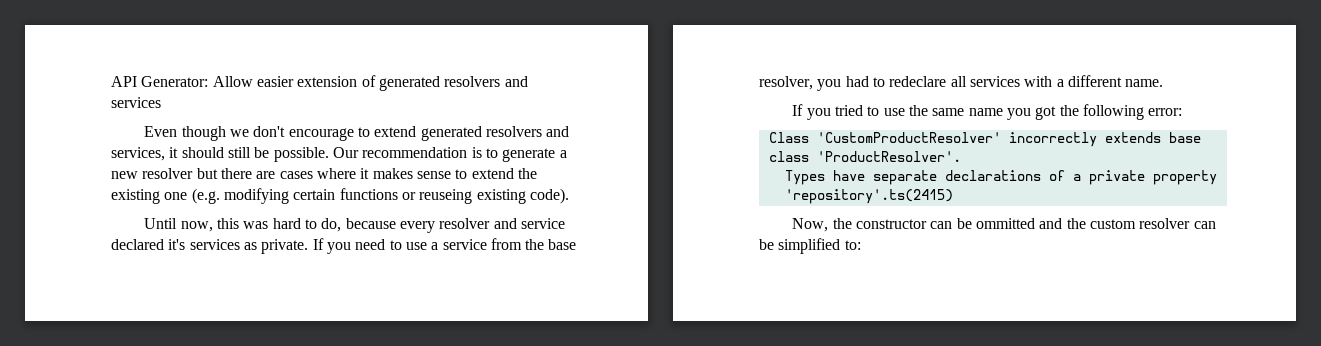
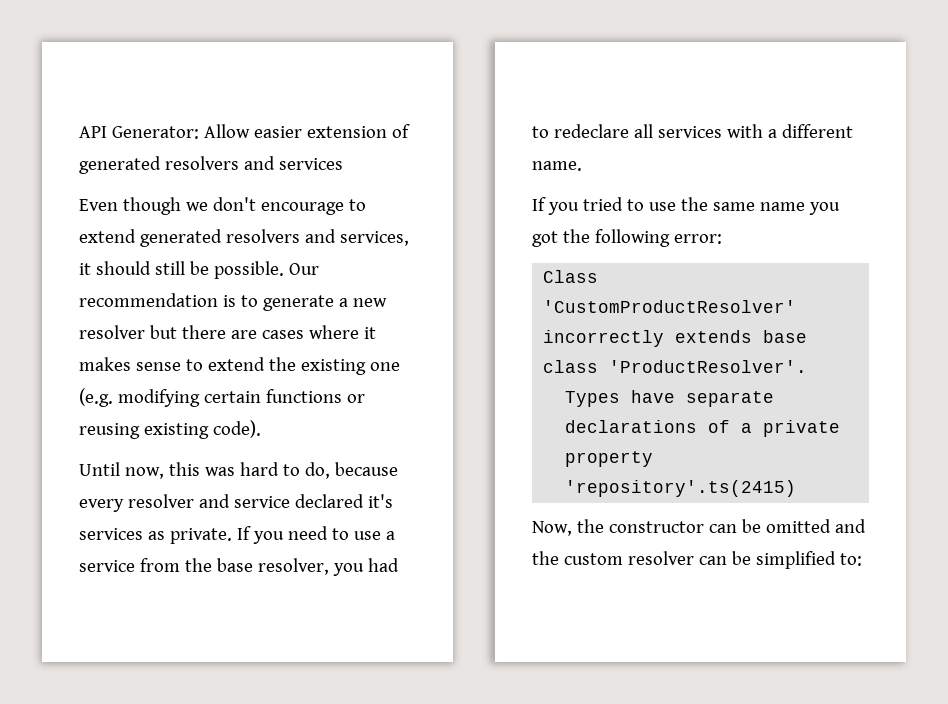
[419,189,473,204] reuseing -> [79,423,140,439] reusing
[976,218,1036,229] ommitted -> [765,519,831,533] omitted

